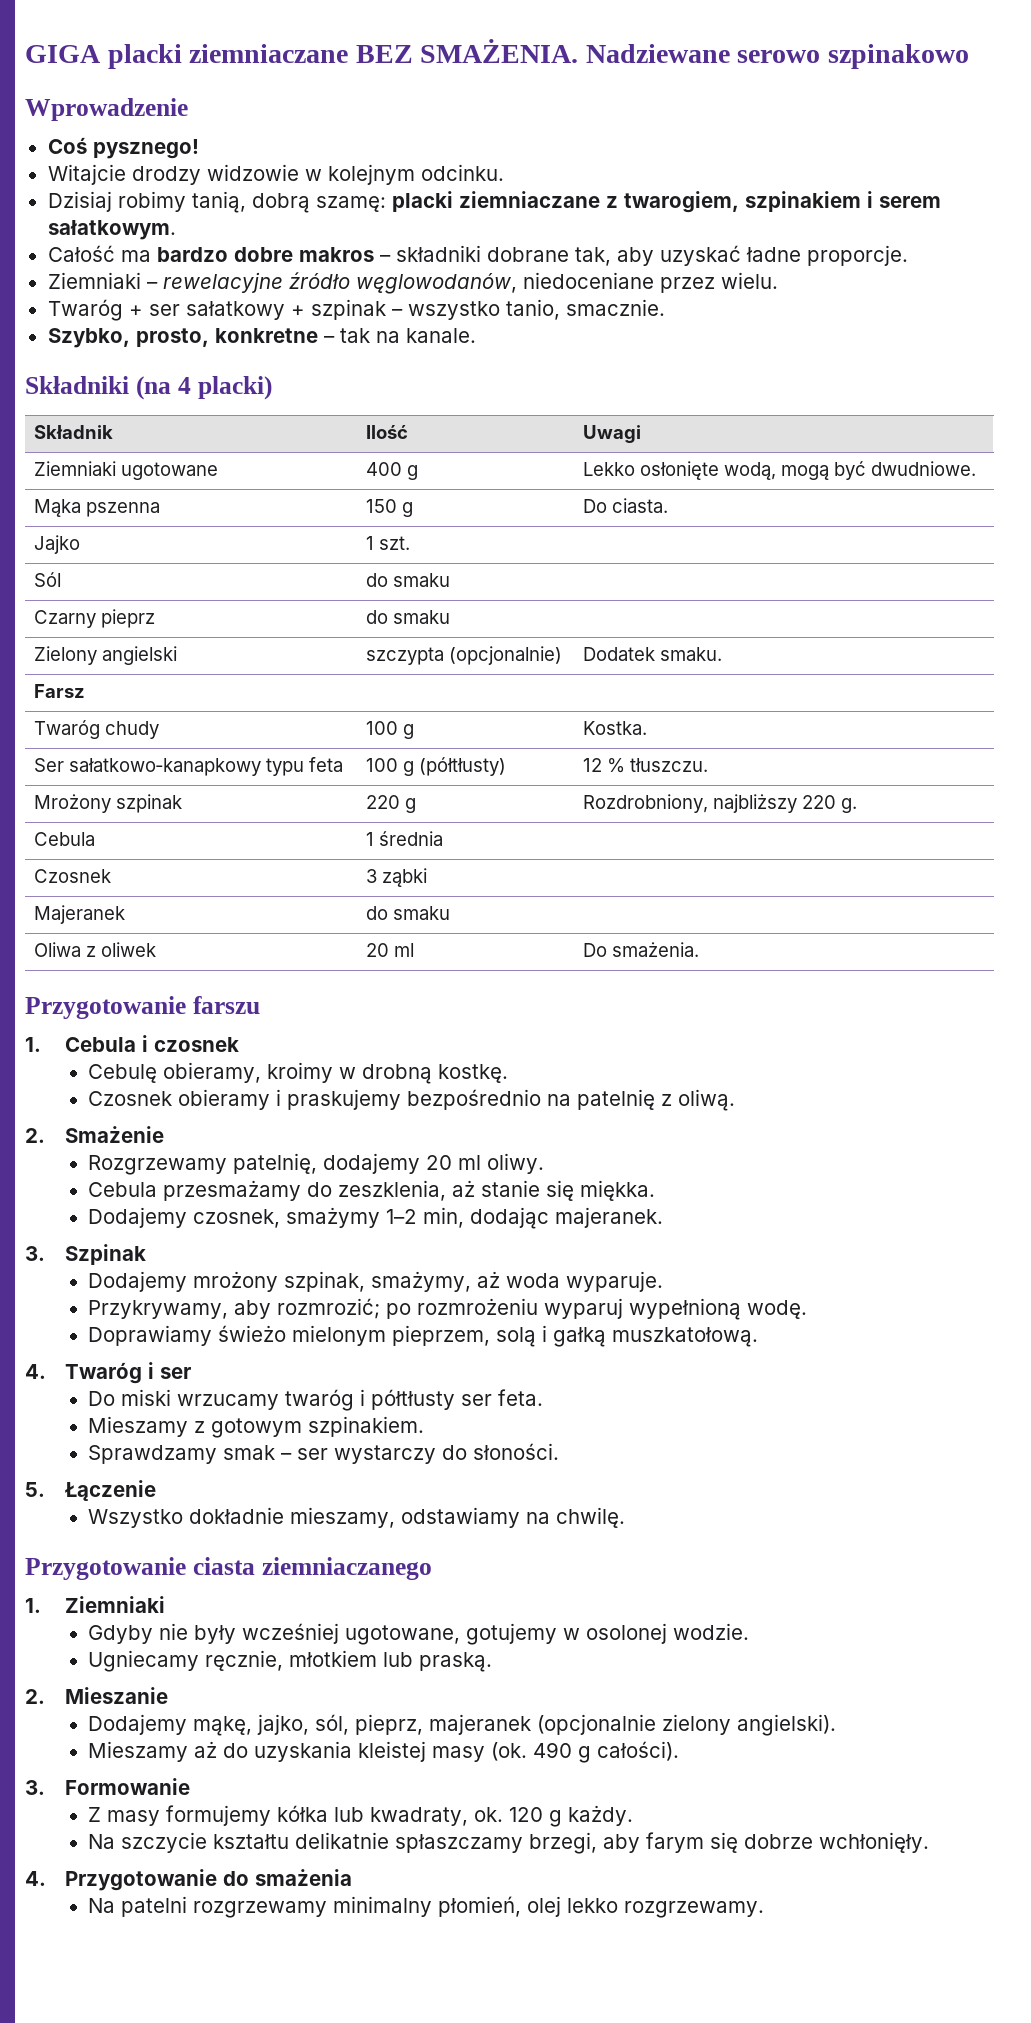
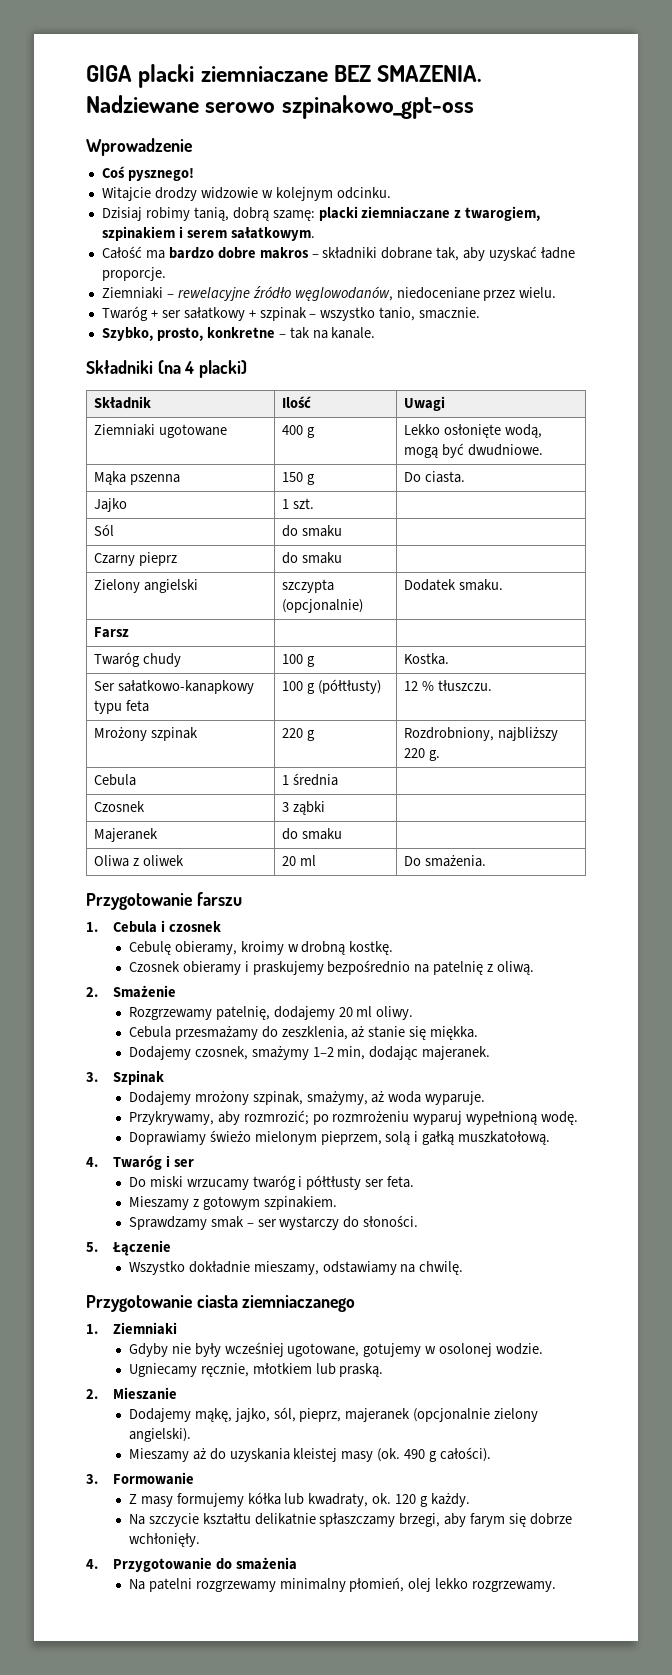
[420,39,579,63] SMAŻENIA. -> [377,65,482,82] SMAZENIA.
[827,44,969,69] szpinakowo -> [281,95,474,119] szpinakowo_gpt-oss

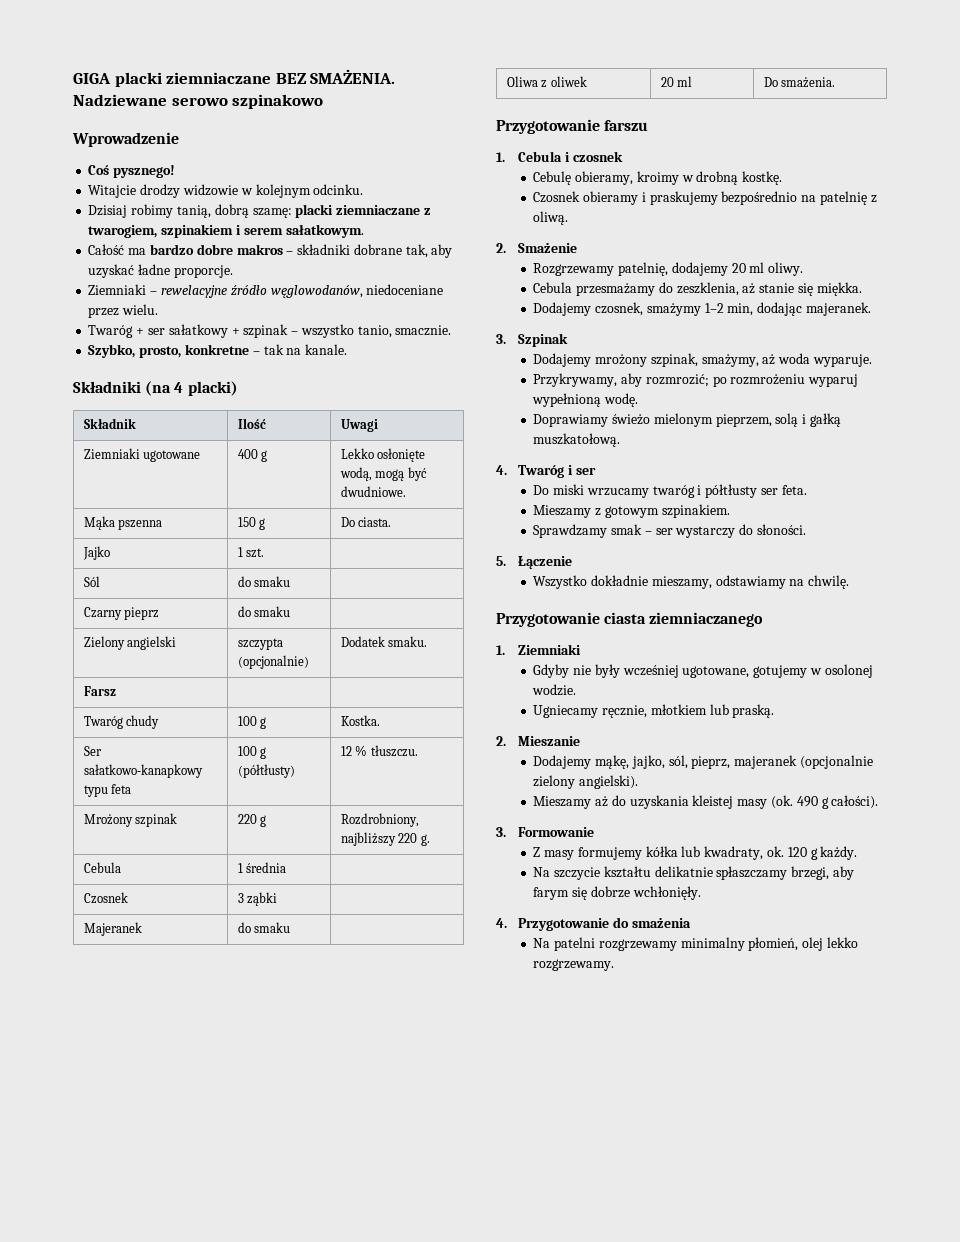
[377,65,482,82] SMAZENIA. -> [310,69,396,84] SMAŻENIA.
[281,95,474,119] szpinakowo_gpt-oss -> [232,94,324,109] szpinakowo

